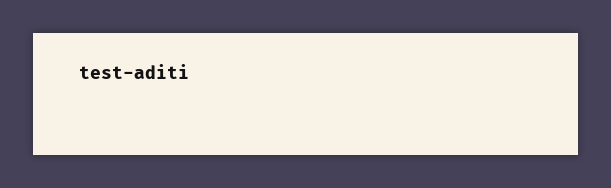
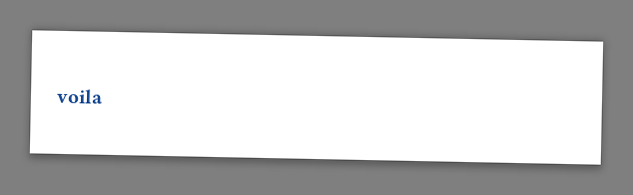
[79,64,189,79] test-aditi -> [56,88,104,104] voila

